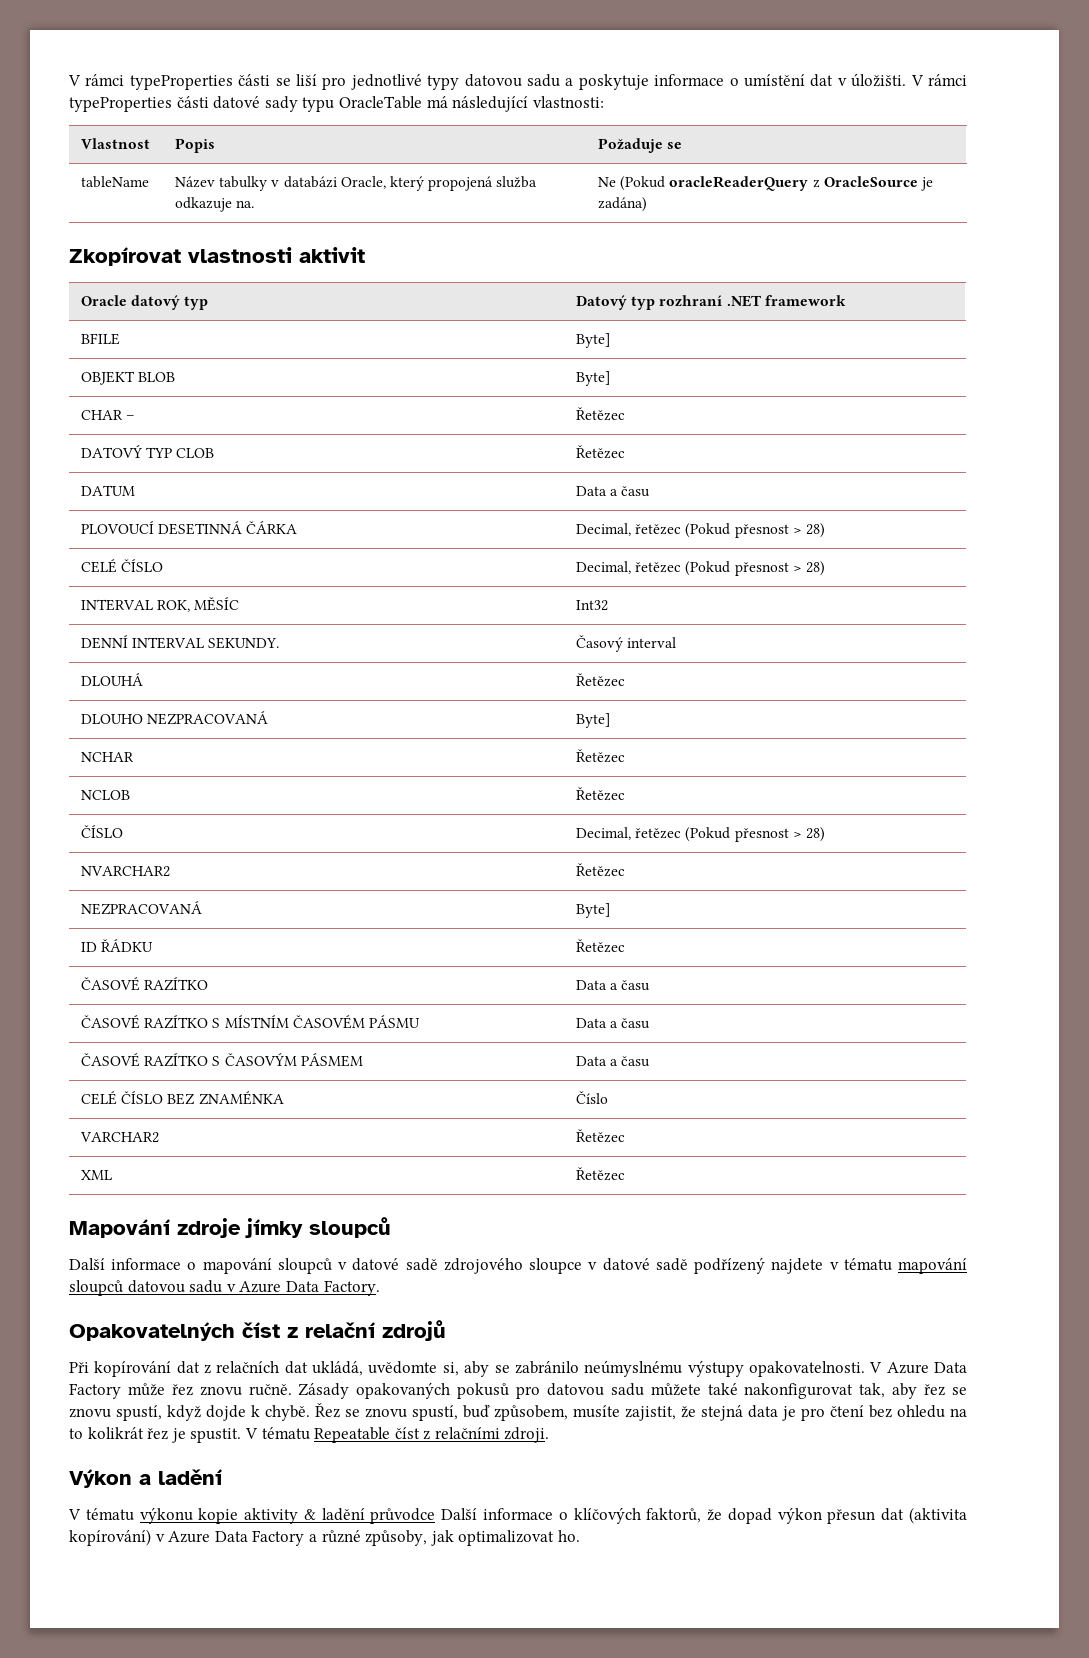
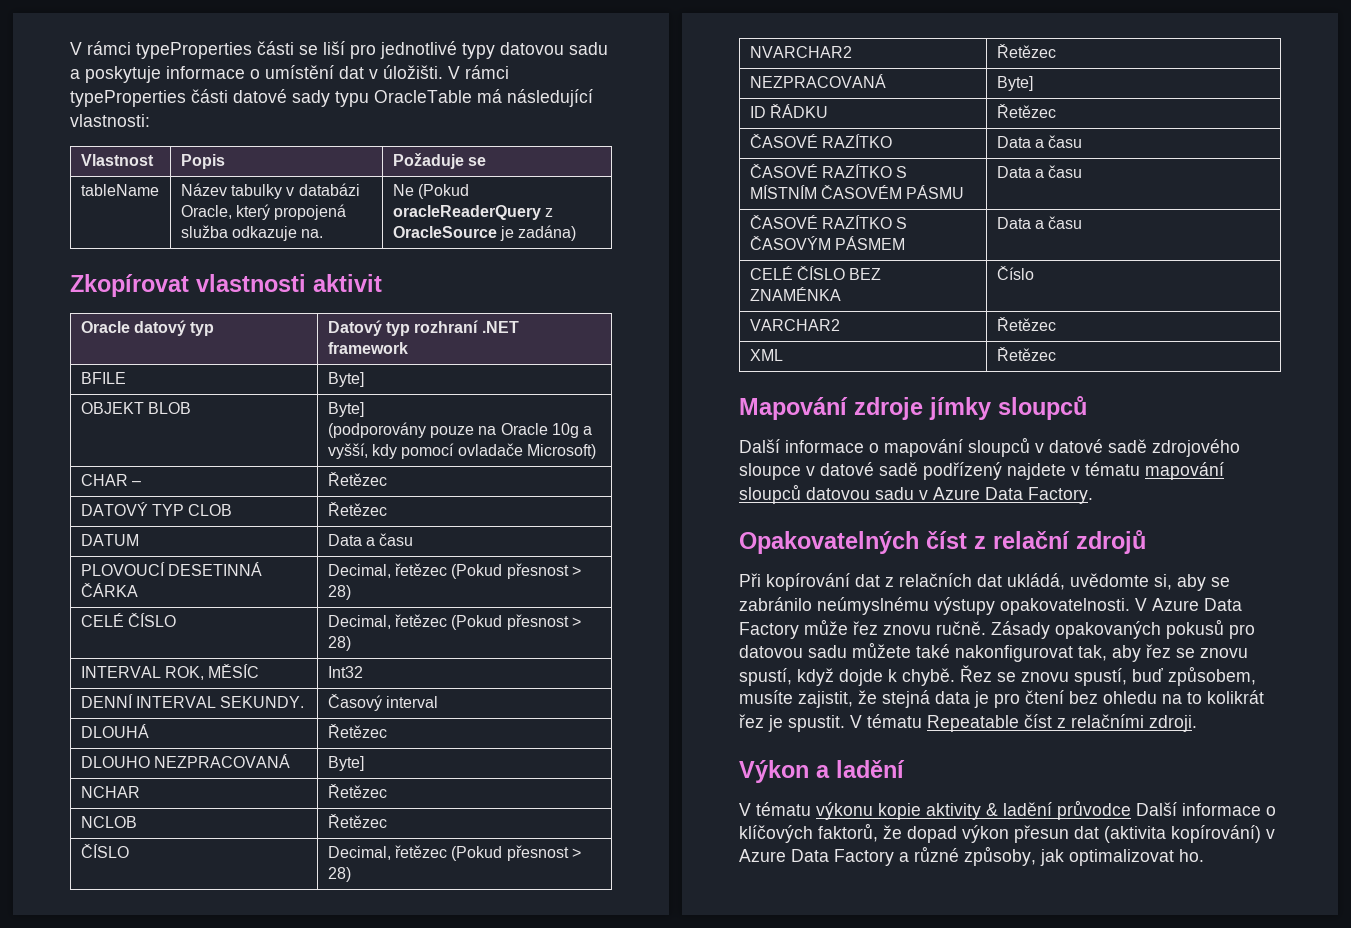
(612, 378) none -> [327,422,593,438] [327,443,596,459] // (podporovány pouze na Oracle 10g a vyšší, kdy pomocí ovladače Microsoft)

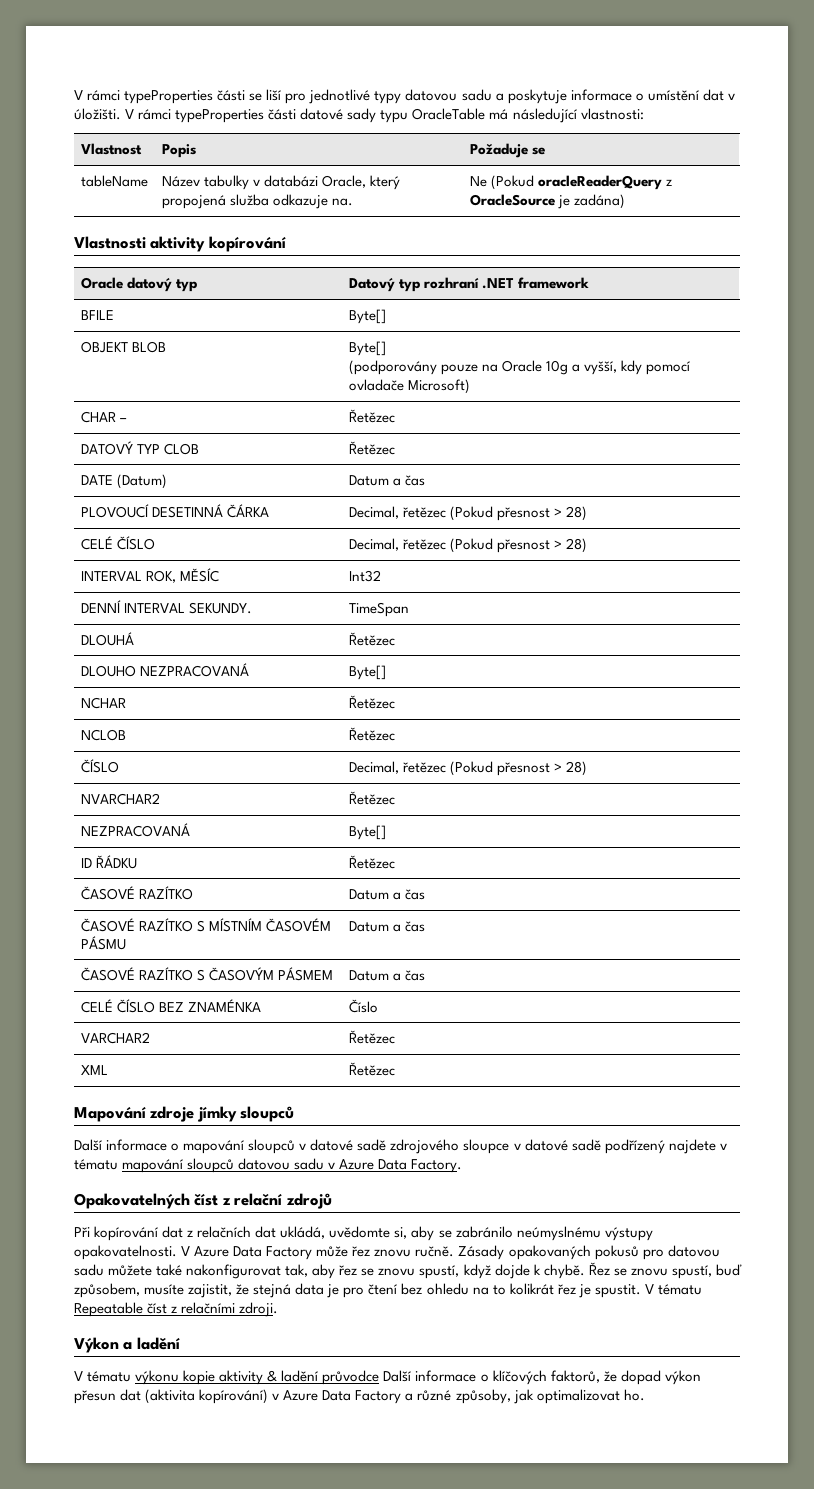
[70,274,382,297] Zkopírovat vlastnosti aktivit -> [74,236,286,252] Vlastnosti aktivity kopírování
[327,372,364,387] Byte] -> [348,309,386,324] Byte[]
[327,402,364,417] Byte] -> [348,341,386,356] Byte[]
[80,534,139,546] [327,533,414,546] DATUM | Data a času -> [80,474,167,489] [348,475,425,486] DATE (Datum) | Datum a čas
[327,694,438,711] Časový interval -> [348,602,409,617] TimeSpan
[327,756,364,771] Byte] -> [348,665,386,680] Byte[]
[996,76,1033,91] Byte] -> [348,825,386,840] Byte[]
[996,135,1083,148] Data a času -> [348,889,425,900] Datum a čas
[996,165,1083,178] Data a času -> [348,921,425,932] Datum a čas
[996,216,1083,229] Data a času -> [348,970,425,981] Datum a čas

